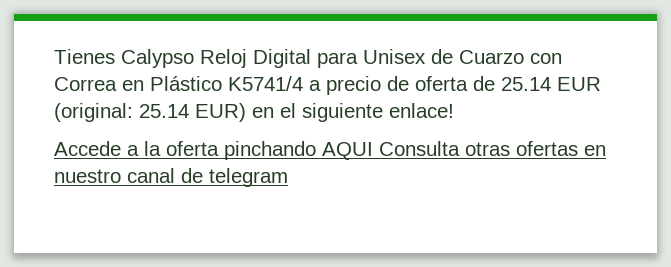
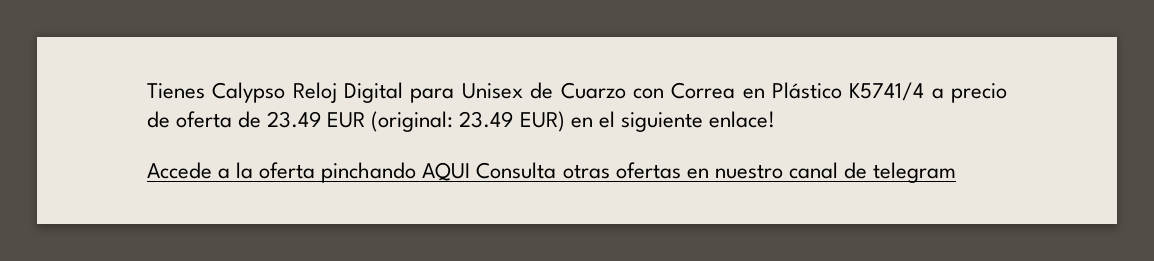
[501,77,551,91] 25.14 -> [267,111,322,128] 23.49
[139,104,189,118] 25.14 -> [459,111,514,128] 23.49

